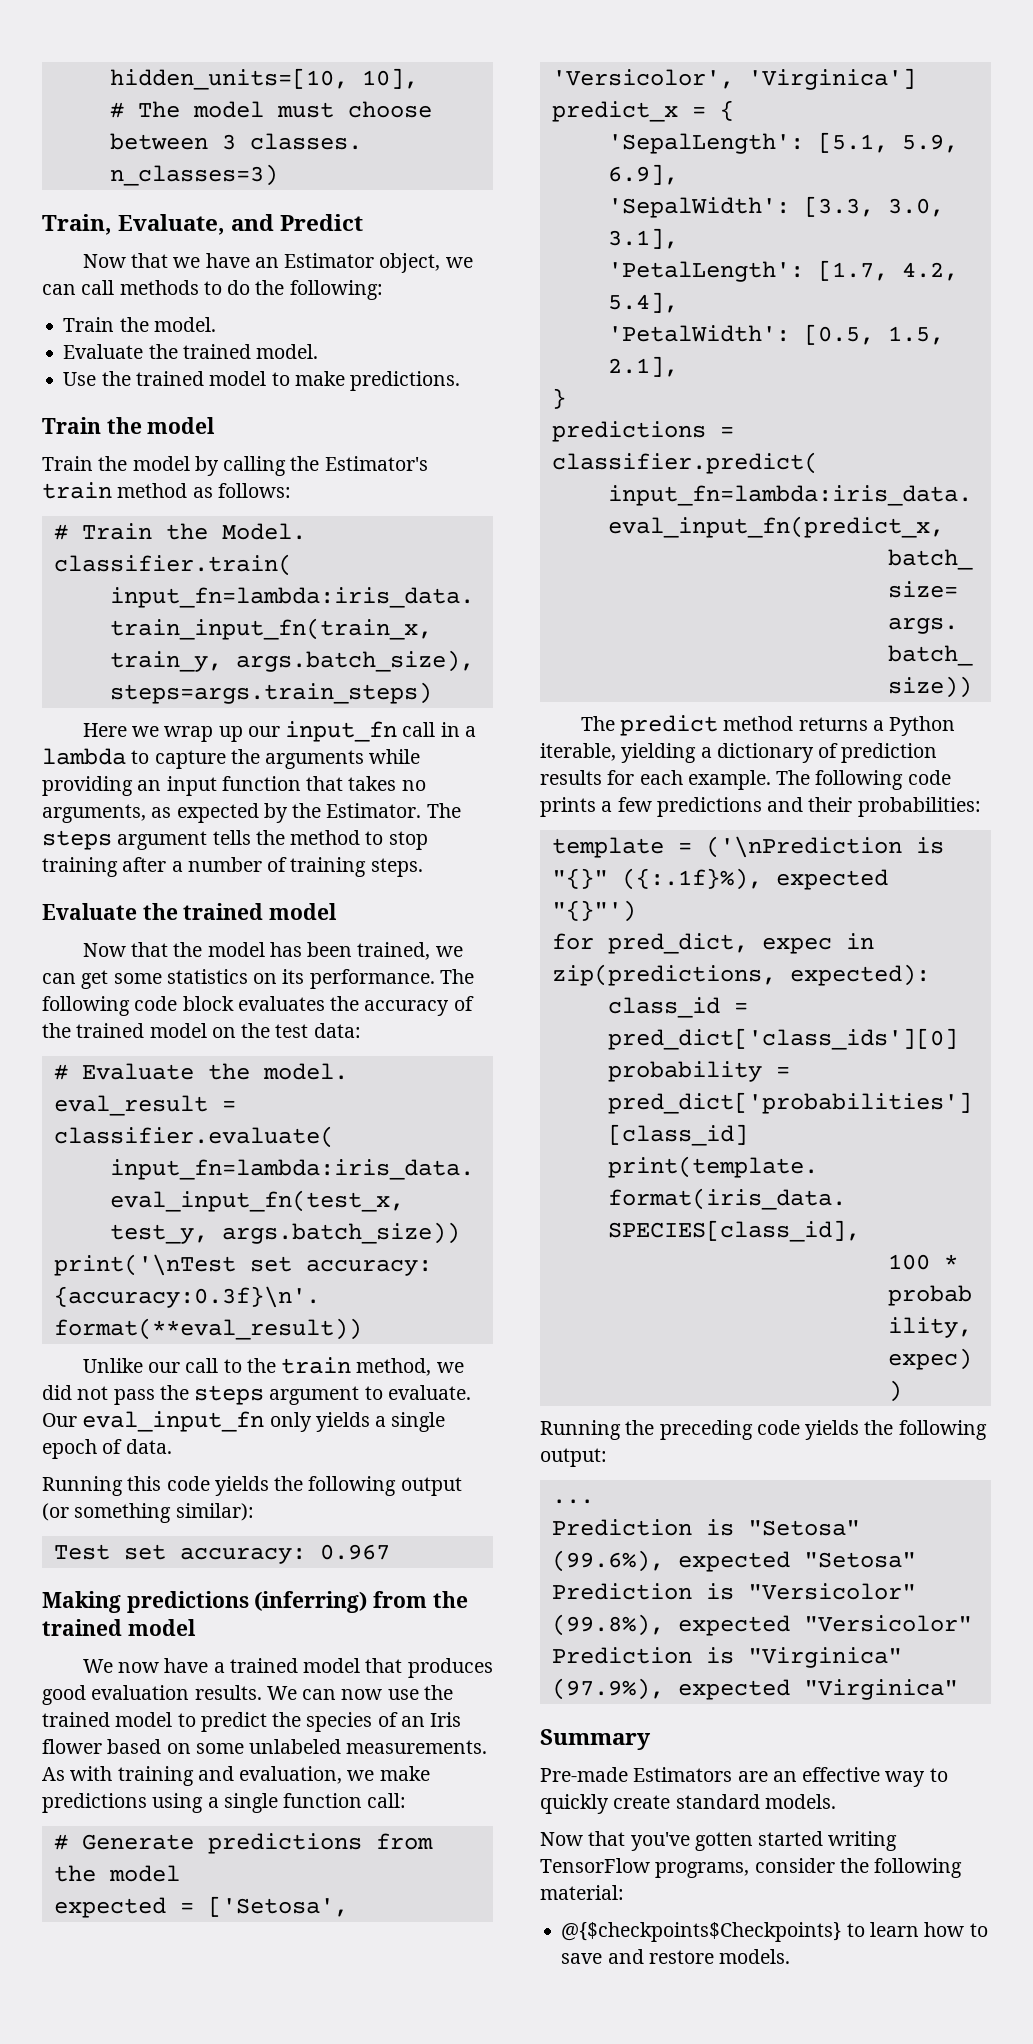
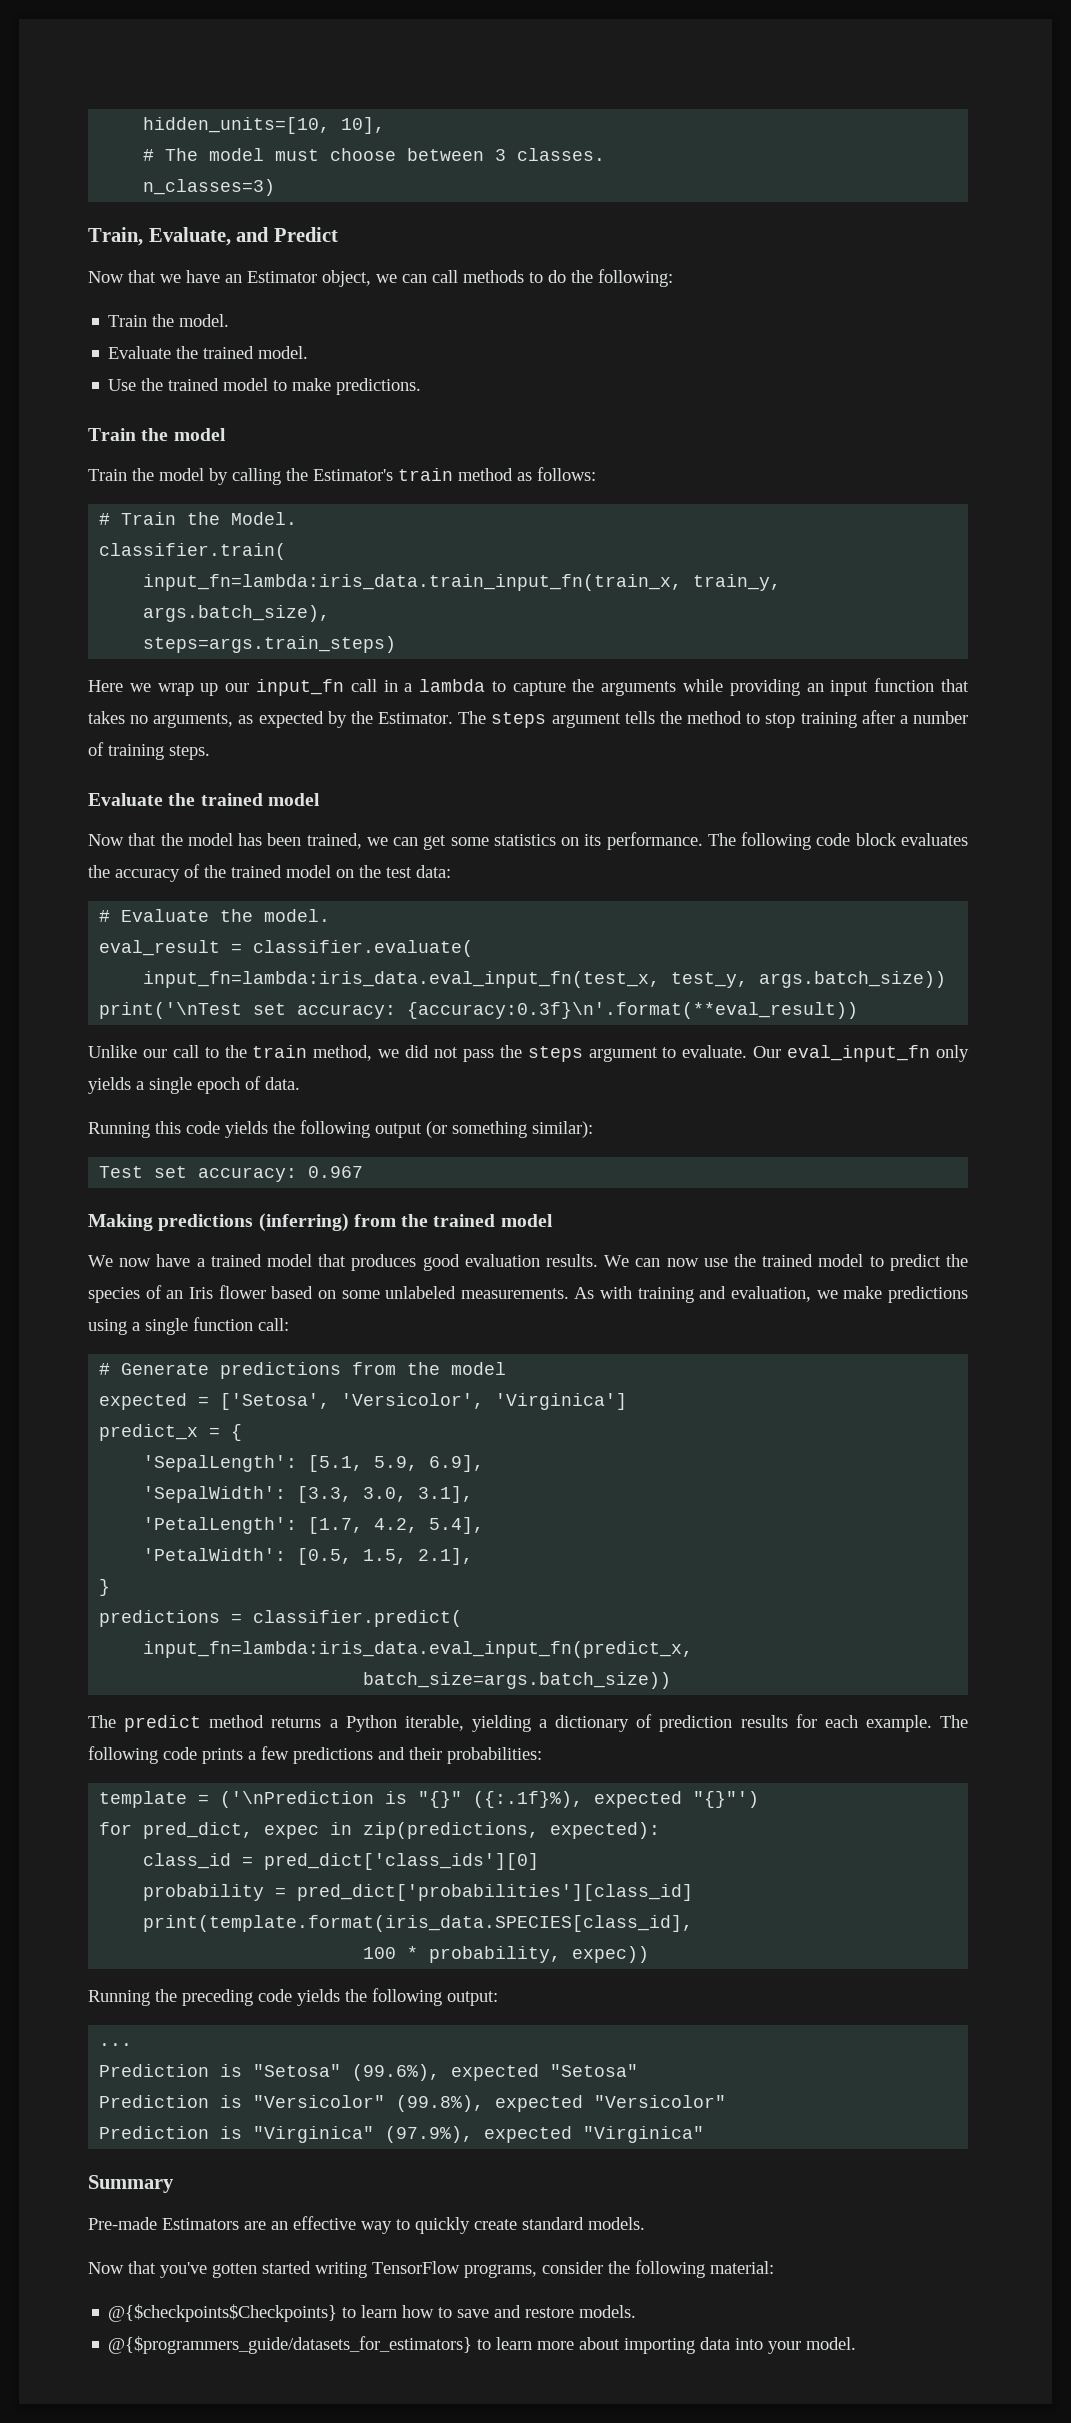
(791, 1956) none -> [108,2336,857,2354] // @{$programmers_guide/datasets_for_estimators} to learn more about importing data into your model.

